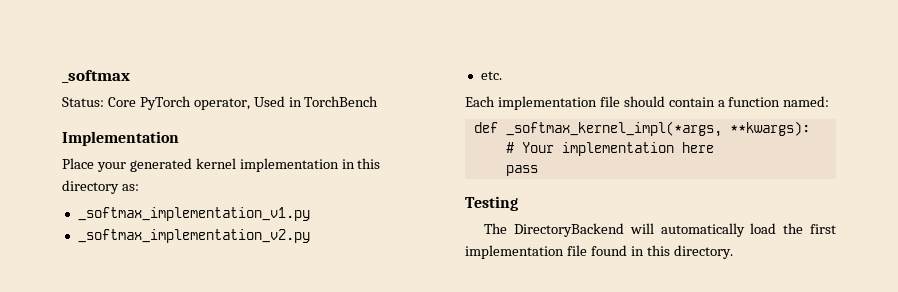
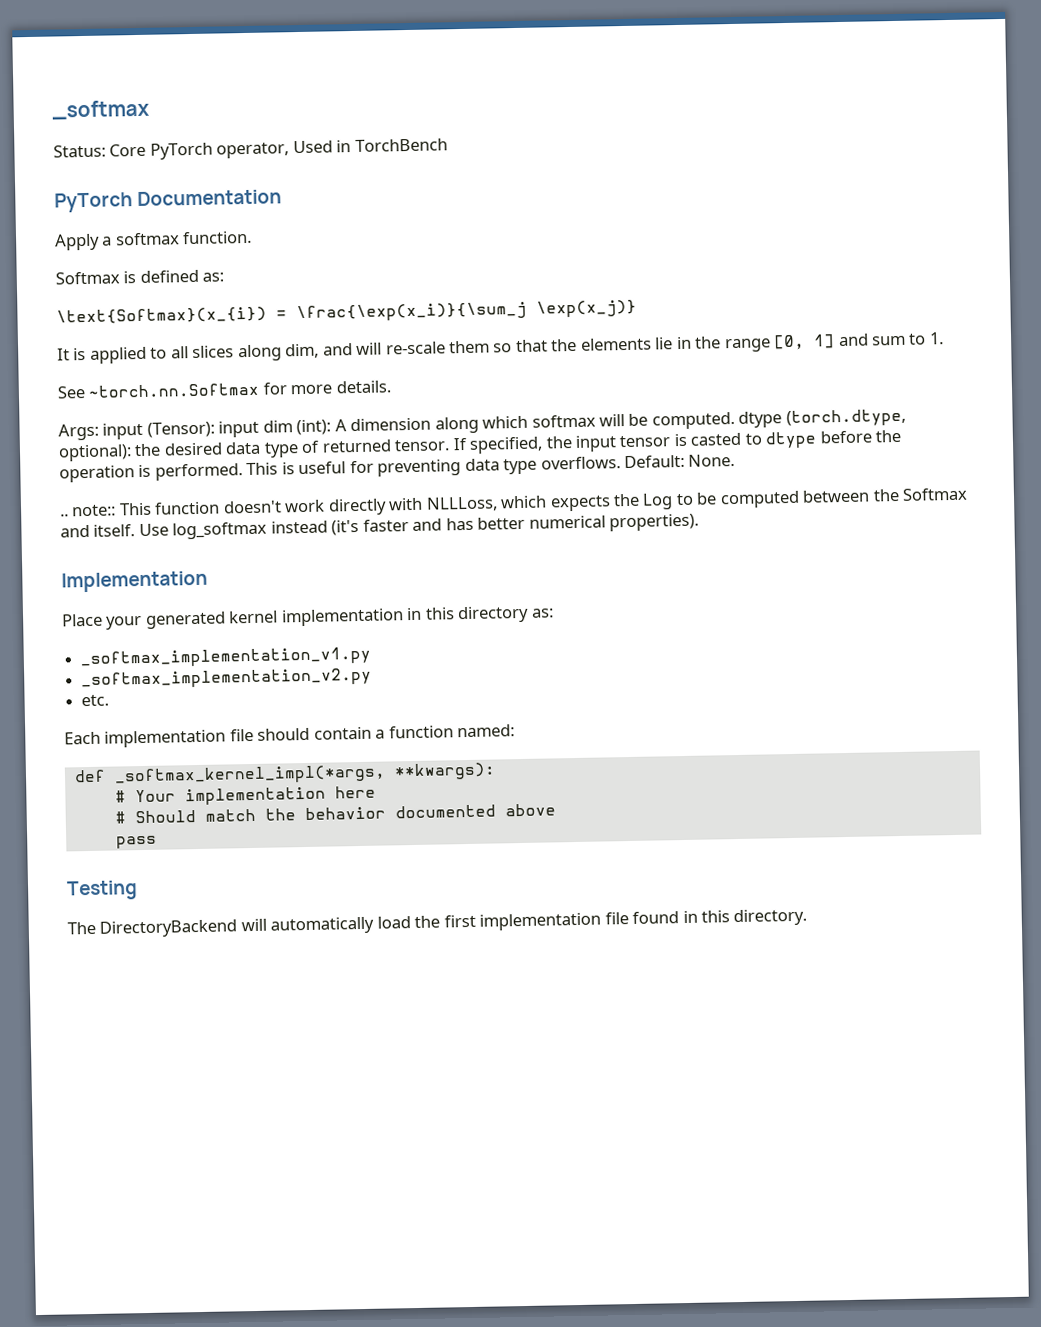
(379, 101) none -> [54,189,283,213] [54,230,253,251] [55,269,225,285] [56,299,637,325] [57,332,944,364] [57,380,391,399] [58,408,906,441] [58,429,902,462] [59,453,736,483] [60,487,969,517] [60,513,700,540] // PyTorch Documentation // Apply a softmax function. // Softmax is defined as: // \text{Softmax}(x_{i}) = \frac{\exp(x_i)}{\sum_j \exp(x_j)} // It is applied to all slices along dim, and will re-scale them so that the elements lie in the range [0, 1] and sum to 1. // See ~torch.nn.Softmax for more details. // Args: input (Tensor): input dim (int): A dimension along which softmax will be computed. dtype (torch.dtype, optional): the desired data type of returned tensor. If specified, the input tensor is casted to dtype before the operation is performed. This is useful for preventing data type overflows. Default: None. // .. note:: This function doesn't work directly with NLLLoss, which expects the Log to be computed between the Softmax and itself. Use log_softmax instead (it's faster and has better numerical properties).
(714, 147) none -> [114,803,556,824] // # Should match the behavior documented above

